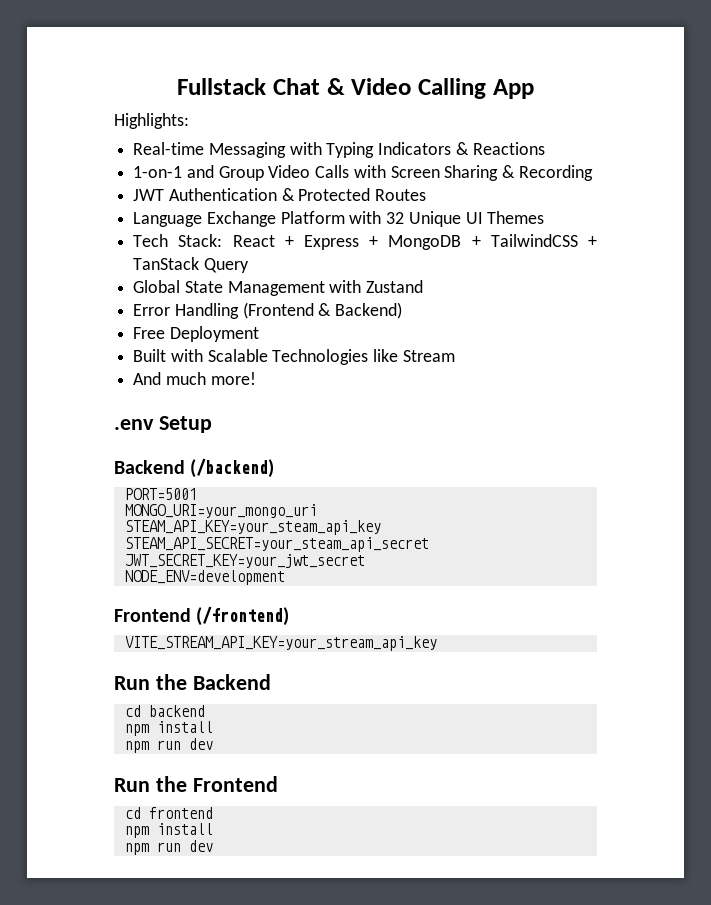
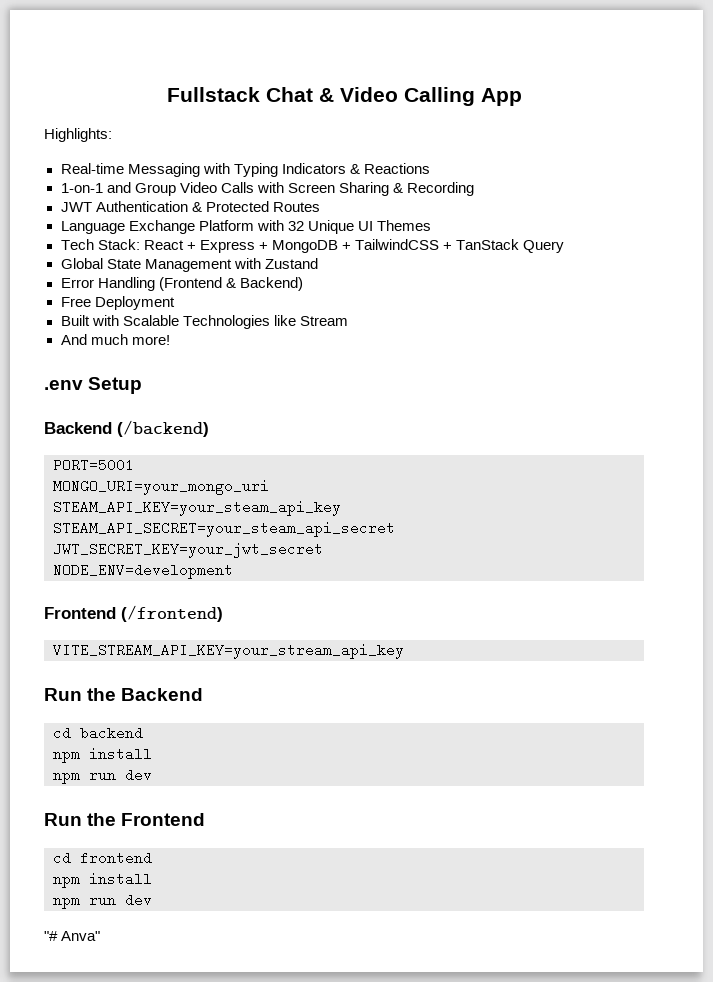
(213, 846) none -> [44,931,101,941] // "# Anva"

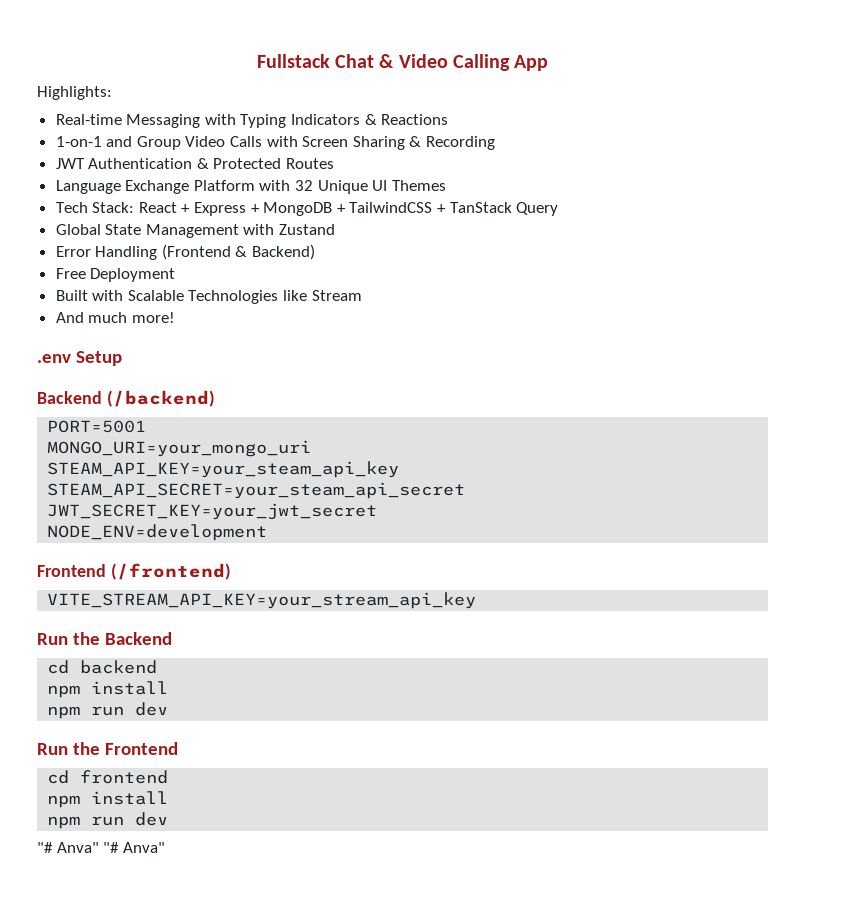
(101, 936) none -> [103,842,165,853] "# Anva"

